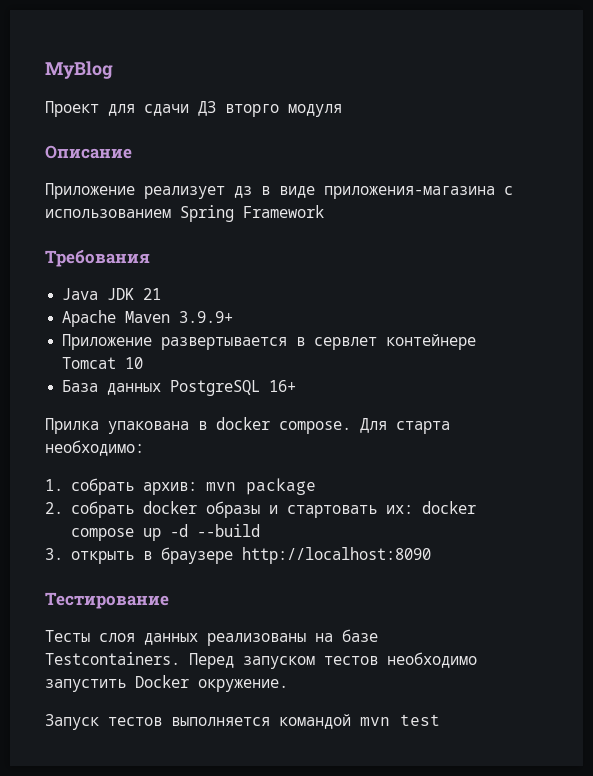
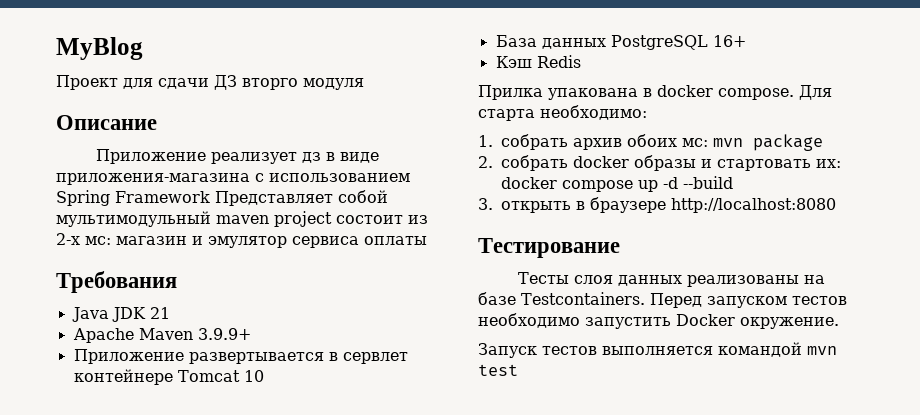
(324, 211) none -> [215,190,388,206] [56,211,428,227] [56,233,427,248] Представляет собой мультимодульный maven project состоит из 2-х мс: магазин и эмулятор сервиса оплаты
(297, 386) none -> [495,55,581,68] // Кэш Redis
[142,482,197,495] архив: -> [573,134,708,150] архив обоих мс:
[241,547,431,564] http://localhost:8090 -> [671,198,836,213] http://localhost:8080

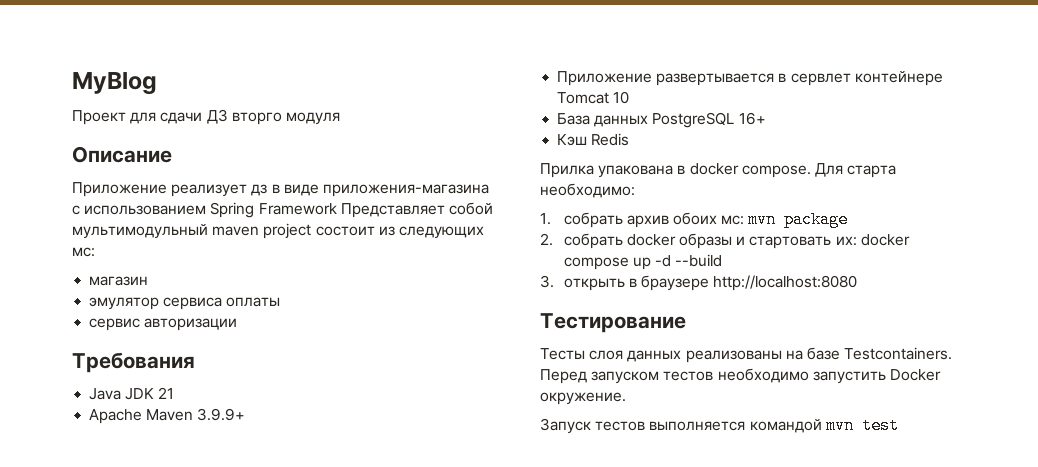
[56,233,111,245] 2-х мс: -> [398,226,484,239] [72,247,95,257] следующих мс: //
[192,236,203,245] и -> (149, 281) //
(427, 240) none -> [89,318,238,331] // сервис авторизации

